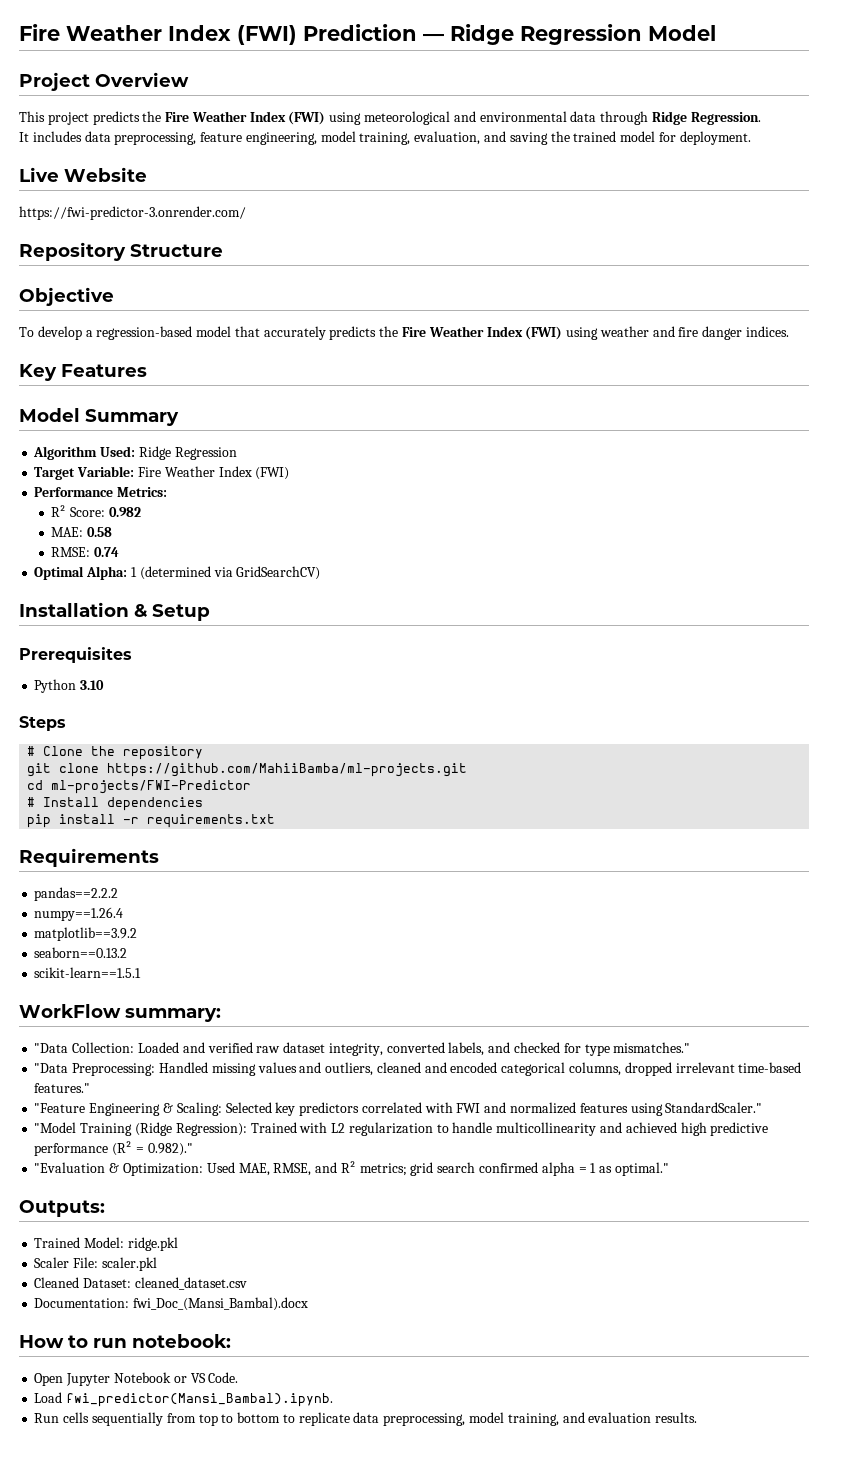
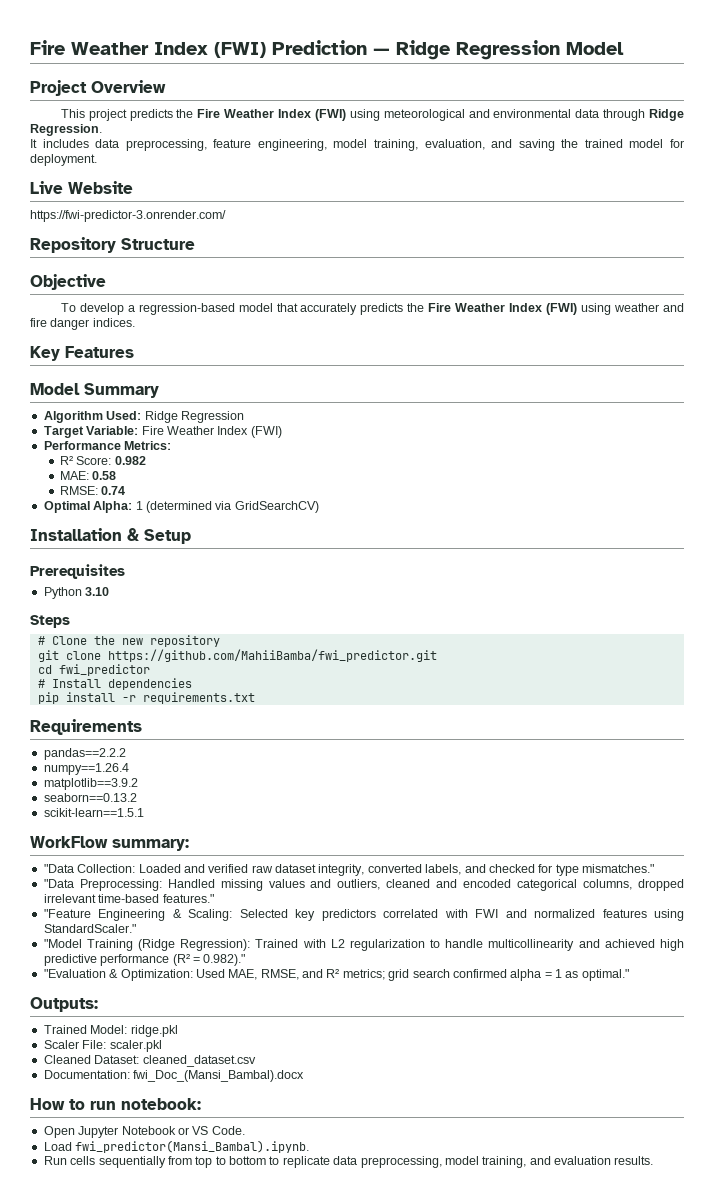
(116, 751) none -> [121,638,143,645] new
[107,763,468,777] https://github.com/MahiiBamba/ml-projects.git -> [107,649,437,662] https://github.com/MahiiBamba/fwi_predictor.git
[51,780,252,794] ml-projects/FWI-Predictor -> [58,664,150,676] fwi_predictor

